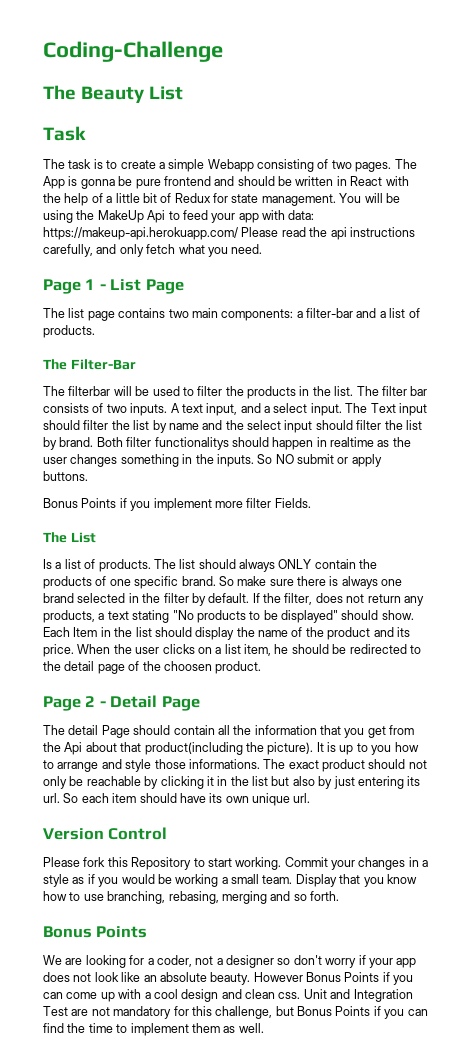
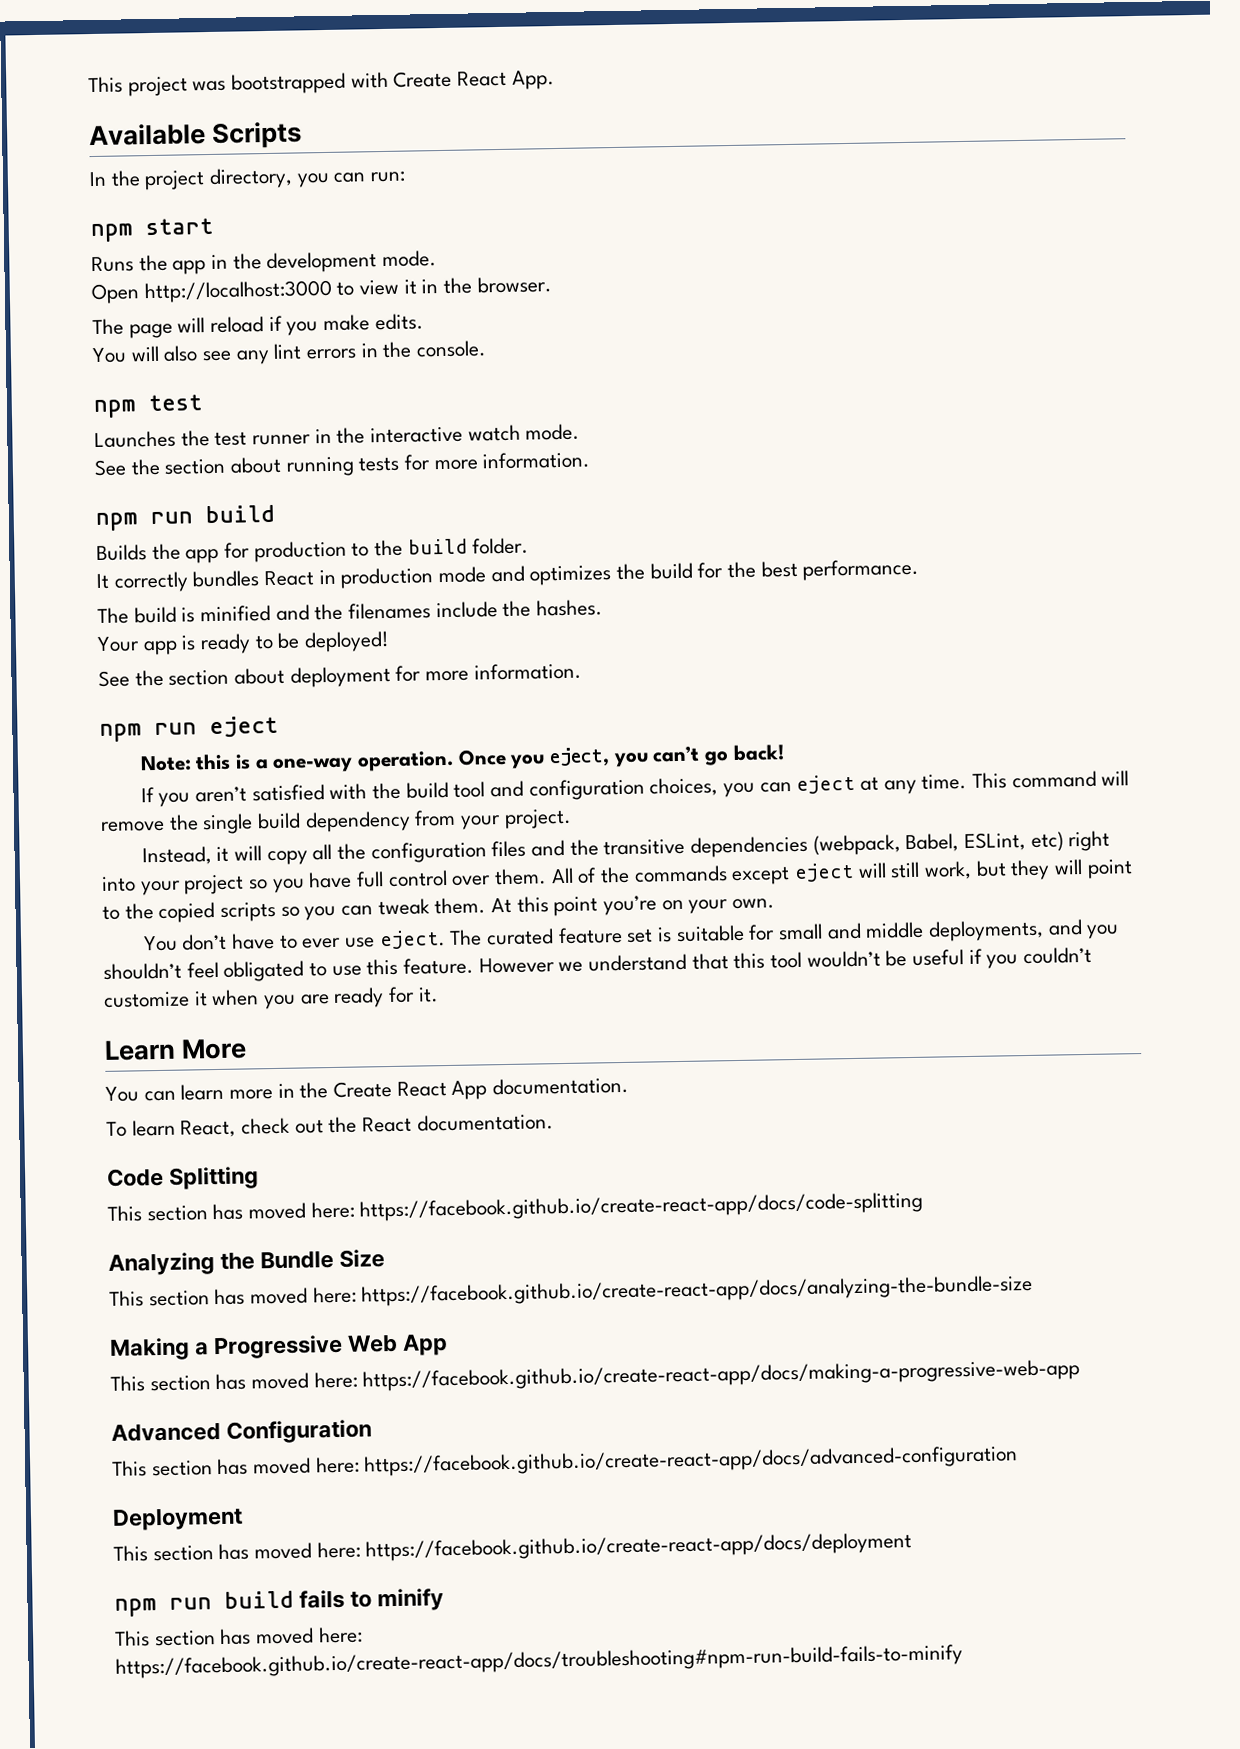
[43,41,223,62] [43,85,184,103] [43,126,86,141] [43,159,417,172] [43,176,409,189] [43,193,400,206] [43,210,315,223] [43,227,415,240] [43,244,263,257] [43,279,184,294] [43,308,420,321] [43,325,95,338] [43,359,136,370] [43,386,428,399] [43,403,427,416] [43,420,422,433] [43,437,411,450] [43,454,382,467] [43,471,88,481] [43,498,311,511] [43,532,96,543] [43,559,378,572] [43,576,403,589] [43,593,424,606] [43,610,414,623] [43,627,410,640] [43,644,421,657] [43,661,262,674] [43,695,200,711] [43,725,415,738] [43,742,419,755] [43,759,427,772] [43,776,421,789] [43,793,311,806] [43,827,168,840] [43,857,429,870] [43,874,417,887] [43,891,339,904] [43,926,148,938] [43,955,417,968] [43,972,414,985] [43,989,413,1002] [43,1006,428,1019] [43,1023,264,1036] Coding-Challenge // The Beauty List // Task // The task is to create a simple Webapp consisting of two pages. The App is gonna be pure frontend and should be written in React with the help of a little bit of Redux for state management. You will be using the MakeUp Api to feed your app with data: https://makeup-api.herokuapp.com/ Please read the api instructions carefully, and only fetch what you need. // Page 1 - List Page // The list page contains two main components: a filter-bar and a list of products. // The Filter-Bar // The filterbar will be used to filter the products in the list. The filter bar consists of two inputs. A text input, and a select input. The Text input should filter the list by name and the select input should filter the list by brand. Both filter functionalitys should happen in realtime as the user changes something in the inputs. So NO submit or apply buttons. // Bonus Points if you implement more filter Fields. // The List // Is a list of products. The list should always ONLY contain the products of one specific brand. So make sure there is always one brand selected in the filter by default. If the filter, does not return any products, a text stating "No products to be displayed" should show. Each Item in the list should display the name of the product and its price. When the user clicks on a list item, he should be redirected to the detail page of the choosen product. // Page 2 - Detail Page // The detail Page should contain all the information that you get from the Api about that product(including the picture). It is up to you how to arrange and style those informations. The exact product should not only be reachable by clicking it in the list but also by just entering its url. So each item should have its own unique url. // Version Control // Please fork this Repository to start working. Commit your changes in a style as if you would be working a small team. Display that you know how to use branching, rebasing, merging and so forth. // Bonus Points // We are looking for a coder, not a designer so don't worry if your app does not look like an absolute beauty. However Bonus Points if you can come up with a cool design and clean css. Unit and Integration Test are not mandatory for this challenge, but Bonus Points if you can find the time to implement them as well. -> [88,70,555,97] [88,121,303,149] [89,167,406,191] [90,217,213,243] [91,250,438,275] [91,276,552,305] [92,313,424,339] [92,340,488,365] [93,394,202,419] [94,423,581,449] [94,451,591,477] [95,504,275,532] [96,537,530,564] [96,558,920,593] [97,599,604,624] [97,630,391,656] [98,662,582,688] [99,715,278,742] [139,744,785,773] [140,770,1130,807] [101,808,572,835] [141,830,1111,866] [101,859,1133,896] [102,895,776,923] [142,919,1120,952] [103,946,1093,982] [103,986,439,1010] [104,1038,248,1061] [105,1076,630,1102] [106,1113,554,1138] [107,1166,260,1190] [107,1191,924,1222] [108,1249,386,1276] [109,1274,1034,1307] [109,1334,449,1361] [110,1359,1081,1392] [111,1419,373,1444] [112,1445,1019,1477] [112,1507,243,1531] [113,1532,913,1562] [114,1588,445,1617] [114,1626,363,1647] [115,1644,963,1679] This project was bootstrapped with Create React App. // Available Scripts // In the project directory, you can run: // npm start // Runs the app in the development mode. // Open http://localhost:3000 to view it in the browser. // The page will reload if you make edits. // You will also see any lint errors in the console. // npm test // Launches the test runner in the interactive watch mode. // See the section about running tests for more information. // npm run build // Builds the app for production to the build folder. // It correctly bundles React in production mode and optimizes the build for the best performance. // The build is minified and the filenames include the hashes. // Your app is ready to be deployed! // See the section about deployment for more information. // npm run eject // Note: this is a one-way operation. Once you eject, you can’t go back! // If you aren’t satisfied with the build tool and configuration choices, you can eject at any time. This command will remove the single build dependency from your project. // Instead, it will copy all the configuration files and the transitive dependencies (webpack, Babel, ESLint, etc) right into your project so you have full control over them. All of the commands except eject will still work, but they will point to the copied scripts so you can tweak them. At this point you’re on your own. // You don’t have to ever use eject. The curated feature set is suitable for small and middle deployments, and you shouldn’t feel obligated to use this feature. However we understand that this tool wouldn’t be useful if you couldn’t customize it when you are ready for it. // Learn More // You can learn more in the Create React App documentation. // To learn React, check out the React documentation. // Code Splitting // This section has moved here: https://facebook.github.io/create-react-app/docs/code-splitting // Analyzing the Bundle Size // This section has moved here: https://facebook.github.io/create-react-app/docs/analyzing-the-bundle-size // Making a Progressive Web App // This section has moved here: https://facebook.github.io/create-react-app/docs/making-a-progressive-web-app // Advanced Configuration // This section has moved here: https://facebook.github.io/create-react-app/docs/advanced-configuration // Deployment // This section has moved here: https://facebook.github.io/create-react-app/docs/deployment // npm run build fails to minify // This section has moved here: https://facebook.github.io/create-react-app/docs/troubleshooting#npm-run-build-fails-to-minify

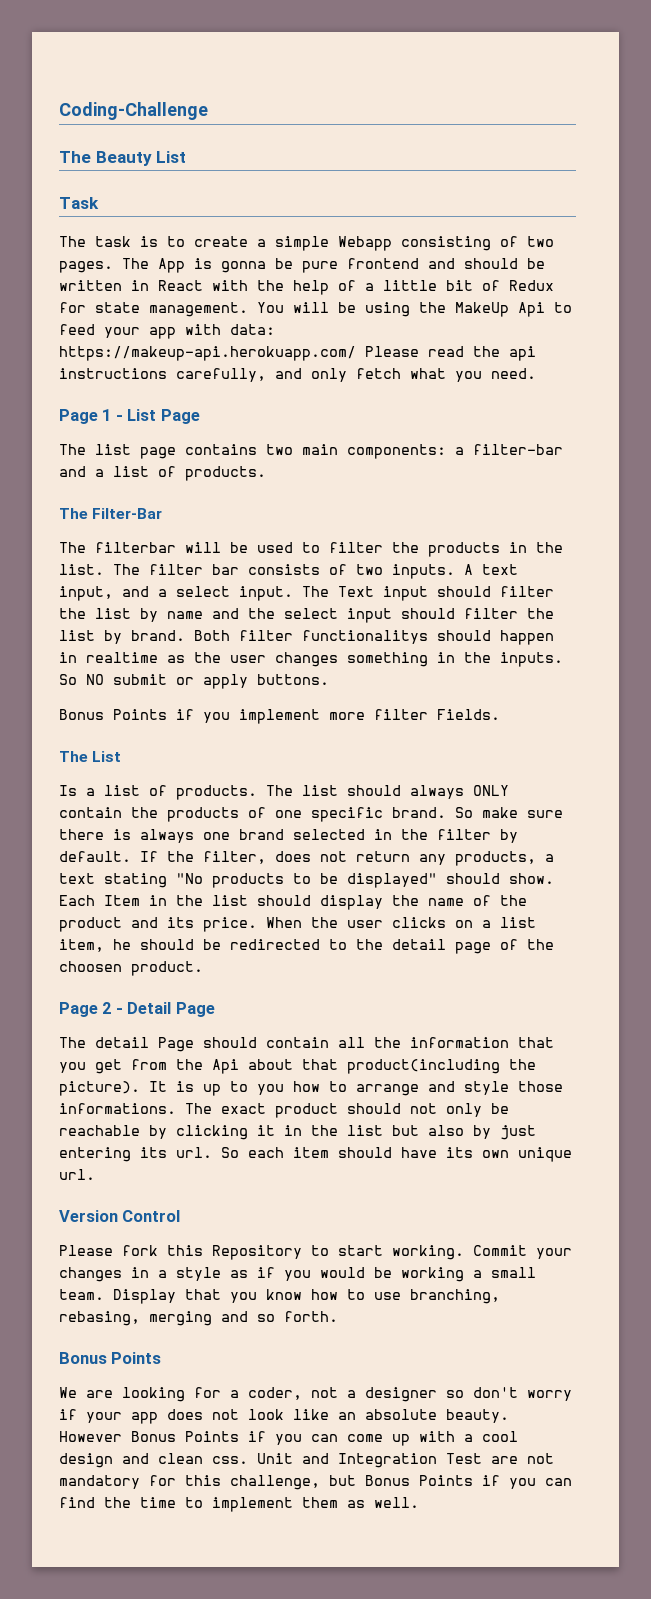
[88,70,555,97] [88,121,303,149] [89,167,406,191] [90,217,213,243] [91,250,438,275] [91,276,552,305] [92,313,424,339] [92,340,488,365] [93,394,202,419] [94,423,581,449] [94,451,591,477] [95,504,275,532] [96,537,530,564] [96,558,920,593] [97,599,604,624] [97,630,391,656] [98,662,582,688] [99,715,278,742] [139,744,785,773] [140,770,1130,807] [101,808,572,835] [141,830,1111,866] [101,859,1133,896] [102,895,776,923] [142,919,1120,952] [103,946,1093,982] [103,986,439,1010] [104,1038,248,1061] [105,1076,630,1102] [106,1113,554,1138] [107,1166,260,1190] [107,1191,924,1222] [108,1249,386,1276] [109,1274,1034,1307] [109,1334,449,1361] [110,1359,1081,1392] [111,1419,373,1444] [112,1445,1019,1477] [112,1507,243,1531] [113,1532,913,1562] [114,1588,445,1617] [114,1626,363,1647] [115,1644,963,1679] This project was bootstrapped with Create React App. // Available Scripts // In the project directory, you can run: // npm start // Runs the app in the development mode. // Open http://localhost:3000 to view it in the browser. // The page will reload if you make edits. // You will also see any lint errors in the console. // npm test // Launches the test runner in the interactive watch mode. // See the section about running tests for more information. // npm run build // Builds the app for production to the build folder. // It correctly bundles React in production mode and optimizes the build for the best performance. // The build is minified and the filenames include the hashes. // Your app is ready to be deployed! // See the section about deployment for more information. // npm run eject // Note: this is a one-way operation. Once you eject, you can’t go back! // If you aren’t satisfied with the build tool and configuration choices, you can eject at any time. This command will remove the single build dependency from your project. // Instead, it will copy all the configuration files and the transitive dependencies (webpack, Babel, ESLint, etc) right into your project so you have full control over them. All of the commands except eject will still work, but they will point to the copied scripts so you can tweak them. At this point you’re on your own. // You don’t have to ever use eject. The curated feature set is suitable for small and middle deployments, and you shouldn’t feel obligated to use this feature. However we understand that this tool wouldn’t be useful if you couldn’t customize it when you are ready for it. // Learn More // You can learn more in the Create React App documentation. // To learn React, check out the React documentation. // Code Splitting // This section has moved here: https://facebook.github.io/create-react-app/docs/code-splitting // Analyzing the Bundle Size // This section has moved here: https://facebook.github.io/create-react-app/docs/analyzing-the-bundle-size // Making a Progressive Web App // This section has moved here: https://facebook.github.io/create-react-app/docs/making-a-progressive-web-app // Advanced Configuration // This section has moved here: https://facebook.github.io/create-react-app/docs/advanced-configuration // Deployment // This section has moved here: https://facebook.github.io/create-react-app/docs/deployment // npm run build fails to minify // This section has moved here: https://facebook.github.io/create-react-app/docs/troubleshooting#npm-run-build-fails-to-minify -> [59,102,208,120] [59,151,187,166] [59,197,99,209] [59,236,554,251] [59,258,545,273] [59,280,554,295] [59,302,572,317] [59,324,275,339] [59,346,536,361] [59,368,536,382] [59,409,200,424] [59,444,563,459] [59,466,266,481] [59,508,163,519] [59,542,563,557] [59,564,518,579] [59,586,554,601] [59,608,554,623] [59,630,554,645] [59,652,563,667] [59,674,329,689] [59,709,500,724] [59,751,122,762] [59,785,509,800] [59,807,563,822] [59,829,518,843] [59,851,554,866] [59,873,554,888] [59,895,527,910] [59,917,536,932] [59,939,554,954] [59,961,203,976] [59,1002,215,1017] [59,1037,554,1052] [59,1059,536,1074] [59,1081,563,1096] [59,1103,509,1118] [59,1125,536,1140] [59,1147,572,1162] [59,1169,95,1180] [59,1210,181,1222] [59,1245,572,1260] [59,1267,536,1282] [59,1289,500,1304] [59,1311,338,1326] [59,1352,162,1364] [59,1387,572,1402] [59,1409,509,1424] [59,1431,518,1446] [59,1453,554,1468] [59,1475,572,1490] [59,1497,419,1512] Coding-Challenge // The Beauty List // Task // The task is to create a simple Webapp consisting of two pages. The App is gonna be pure frontend and should be written in React with the help of a little bit of Redux for state management. You will be using the MakeUp Api to feed your app with data: https://makeup-api.herokuapp.com/ Please read the api instructions carefully, and only fetch what you need. // Page 1 - List Page // The list page contains two main components: a filter-bar and a list of products. // The Filter-Bar // The filterbar will be used to filter the products in the list. The filter bar consists of two inputs. A text input, and a select input. The Text input should filter the list by name and the select input should filter the list by brand. Both filter functionalitys should happen in realtime as the user changes something in the inputs. So NO submit or apply buttons. // Bonus Points if you implement more filter Fields. // The List // Is a list of products. The list should always ONLY contain the products of one specific brand. So make sure there is always one brand selected in the filter by default. If the filter, does not return any products, a text stating "No products to be displayed" should show. Each Item in the list should display the name of the product and its price. When the user clicks on a list item, he should be redirected to the detail page of the choosen product. // Page 2 - Detail Page // The detail Page should contain all the information that you get from the Api about that product(including the picture). It is up to you how to arrange and style those informations. The exact product should not only be reachable by clicking it in the list but also by just entering its url. So each item should have its own unique url. // Version Control // Please fork this Repository to start working. Commit your changes in a style as if you would be working a small team. Display that you know how to use branching, rebasing, merging and so forth. // Bonus Points // We are looking for a coder, not a designer so don't worry if your app does not look like an absolute beauty. However Bonus Points if you can come up with a cool design and clean css. Unit and Integration Test are not mandatory for this challenge, but Bonus Points if you can find the time to implement them as well.

